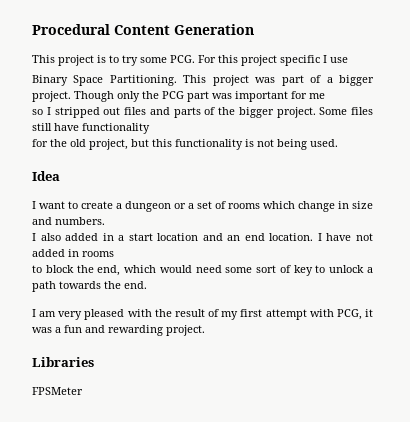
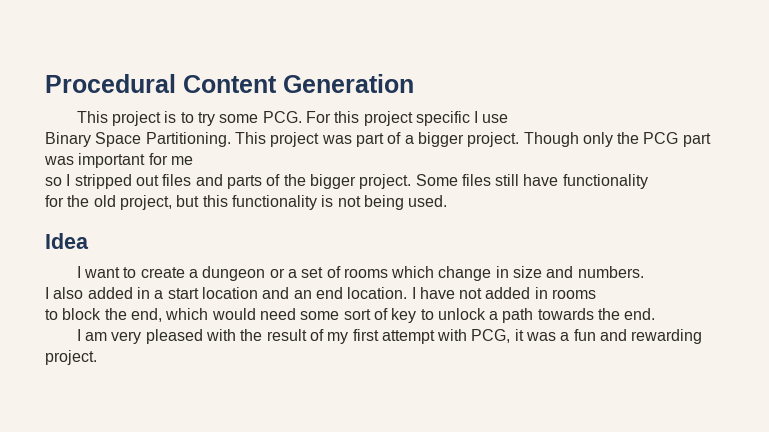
[32,357,94,367] [32,387,83,395] // Libraries // FPSMeter -> (97, 357) none

